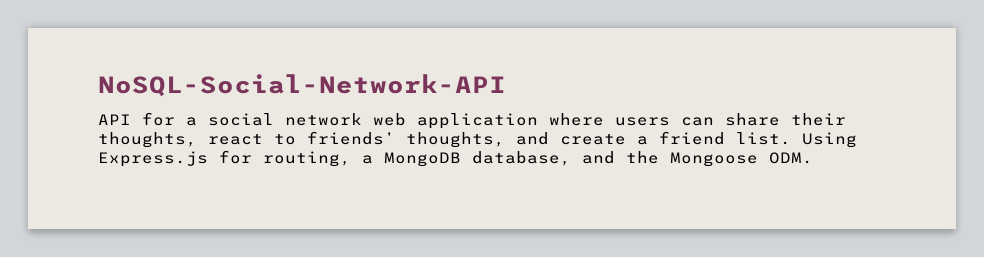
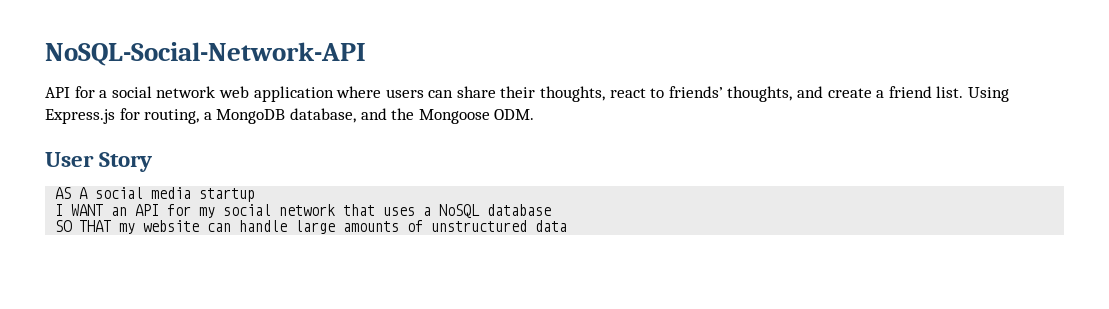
(813, 158) none -> [45,152,153,172] [55,187,256,202] [55,204,552,218] [55,220,568,234] // User Story // AS A social media startup // I WANT an API for my social network that uses a NoSQL database // SO THAT my website can handle large amounts of unstructured data

